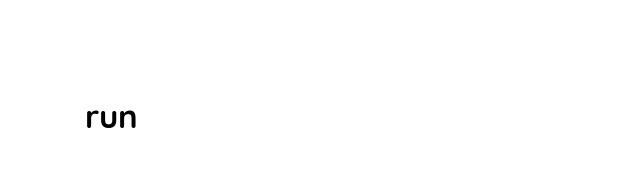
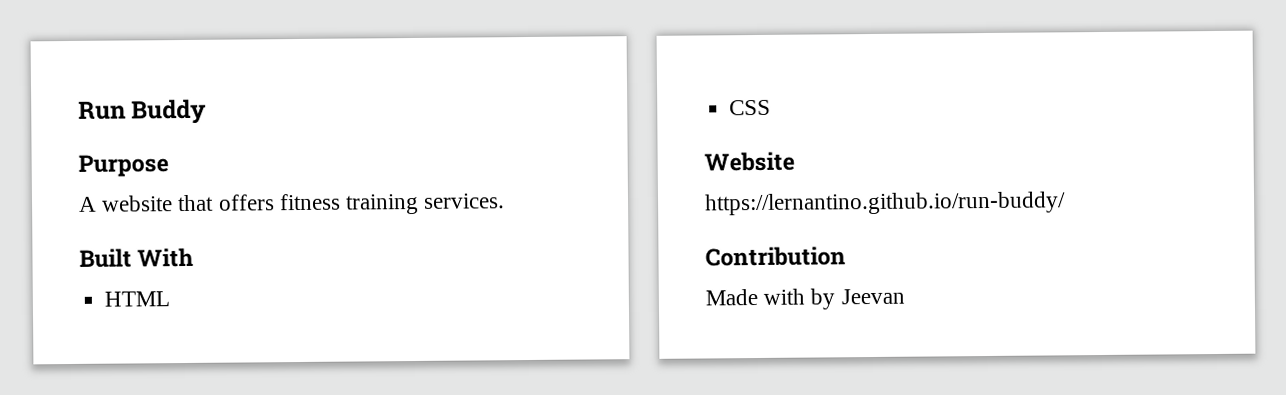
[85,110,138,128] run -> [78,98,207,125] [78,154,169,177] [78,193,506,215] [79,247,195,268] [104,291,171,307] [729,99,772,116] [704,151,795,172] [704,191,1066,216] [705,246,846,267] [705,288,905,310] Run Buddy // Purpose // A website that offers fitness training services. // Built With // HTML // CSS // Website // https://lernantino.github.io/run-buddy/ // Contribution // Made with by Jeevan

